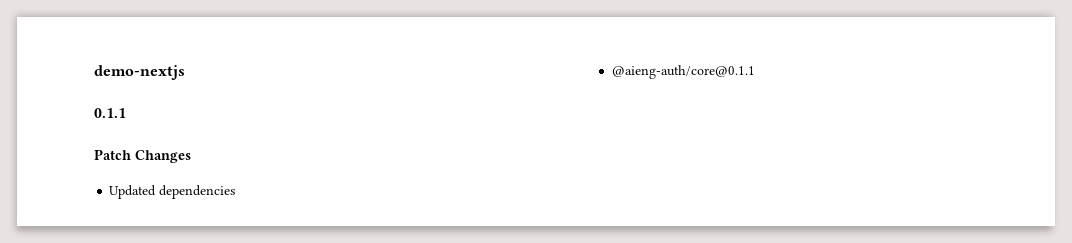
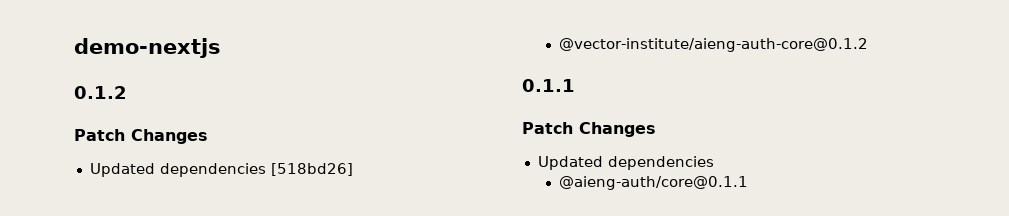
(185, 72) none -> [74,86,127,99] [74,129,208,144] [89,163,353,177] [559,38,869,52] // 0.1.2 // Patch Changes // Updated dependencies [518bd26] // @vector-institute/aieng-auth-core@0.1.2

